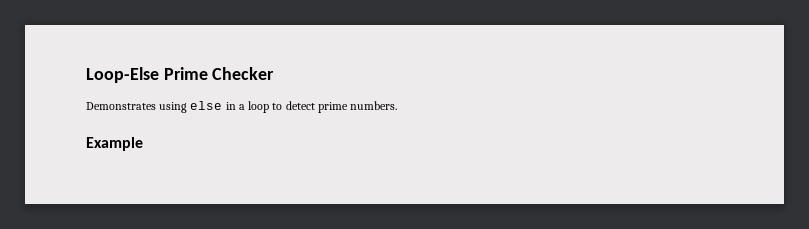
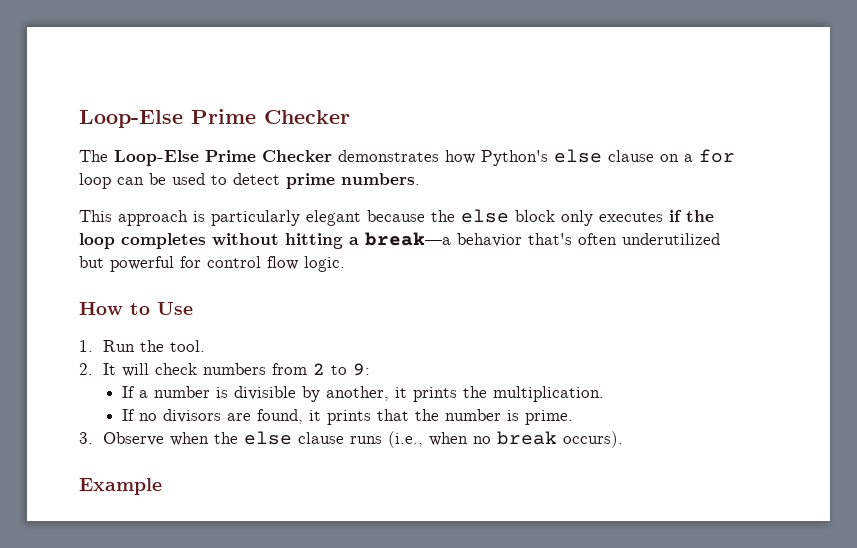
[86,101,398,113] Demonstrates using else in a loop to detect prime numbers. -> [79,149,735,166] [79,173,420,189] [79,209,714,226] [79,232,720,249] [79,256,345,272] [79,302,193,315] [79,340,206,352] [79,363,371,377] [121,386,604,402] [121,409,573,425] [79,431,624,448] The Loop-Else Prime Checker demonstrates how Python's else clause on a for loop can be used to detect prime numbers. // This approach is particularly elegant because the else block only executes if the loop completes without hitting a break—a behavior that's often underutilized but powerful for control flow logic. // How to Use // 1. Run the tool. // 2. It will check numbers from 2 to 9: // If a number is divisible by another, it prints the multiplication. // If no divisors are found, it prints that the number is prime. // 3. Observe when the else clause runs (i.e., when no break occurs).

